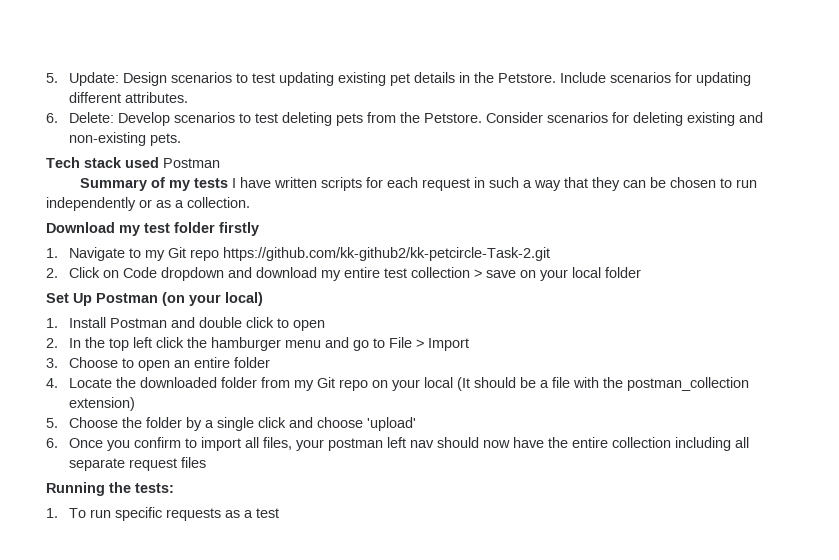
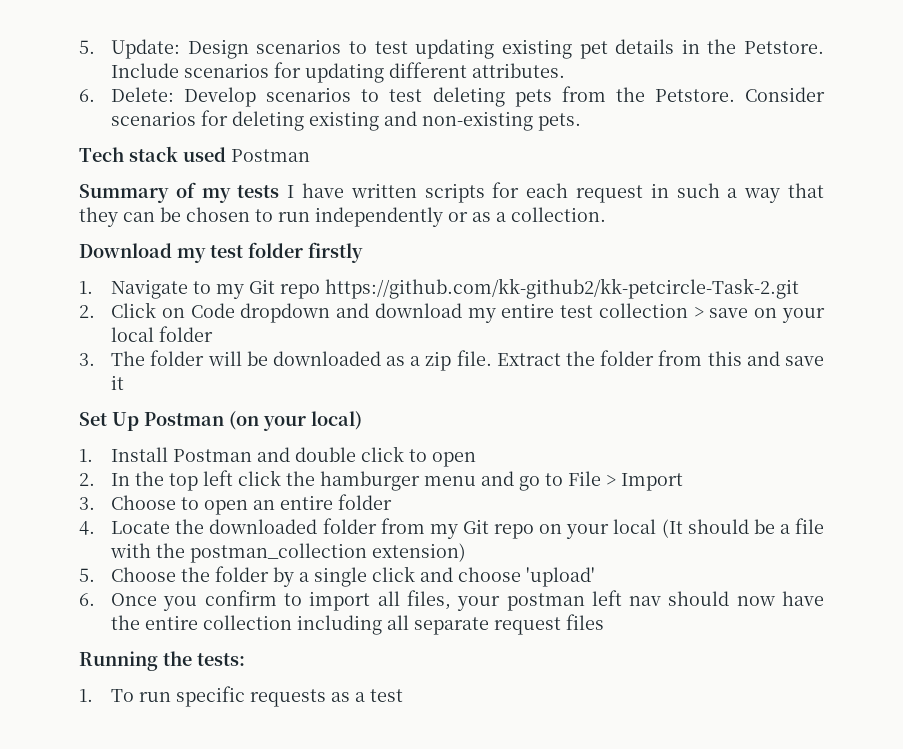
(641, 272) none -> [79,350,824,371] [111,375,125,390] // 3. The folder will be downloaded as a zip file. Extract the folder from this and save it

